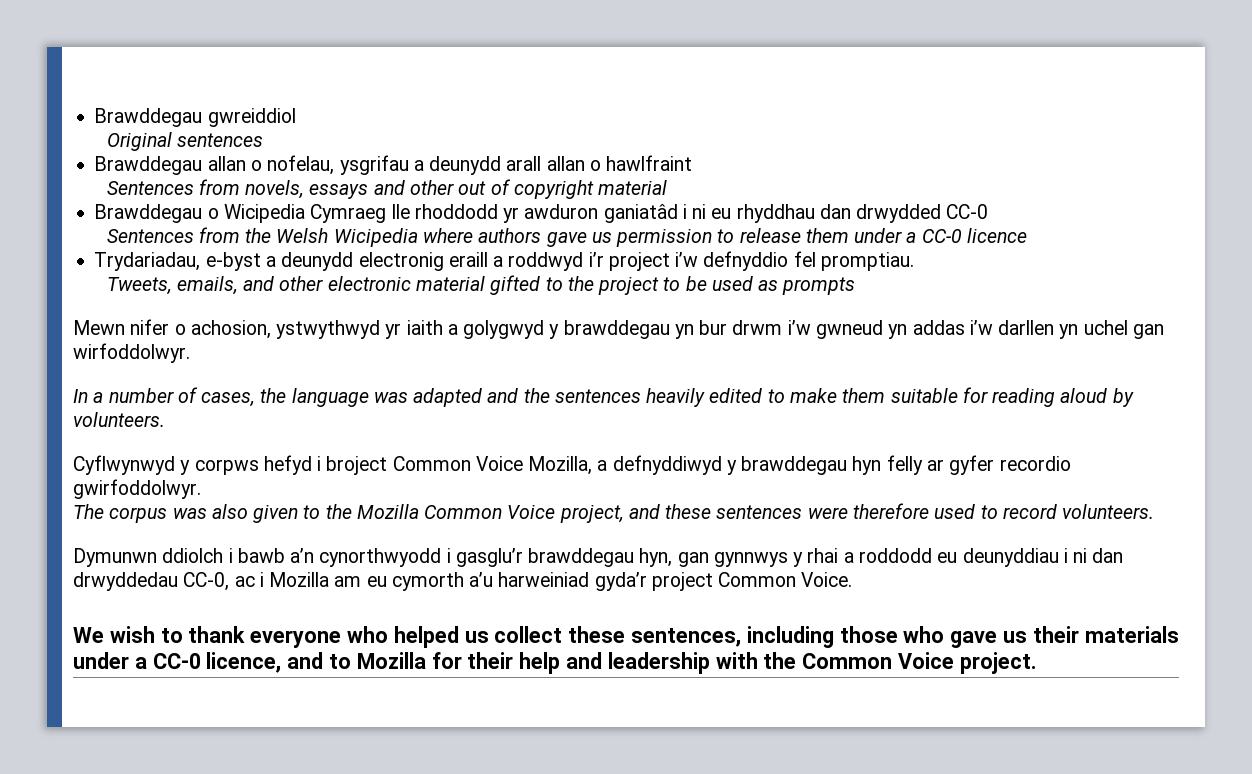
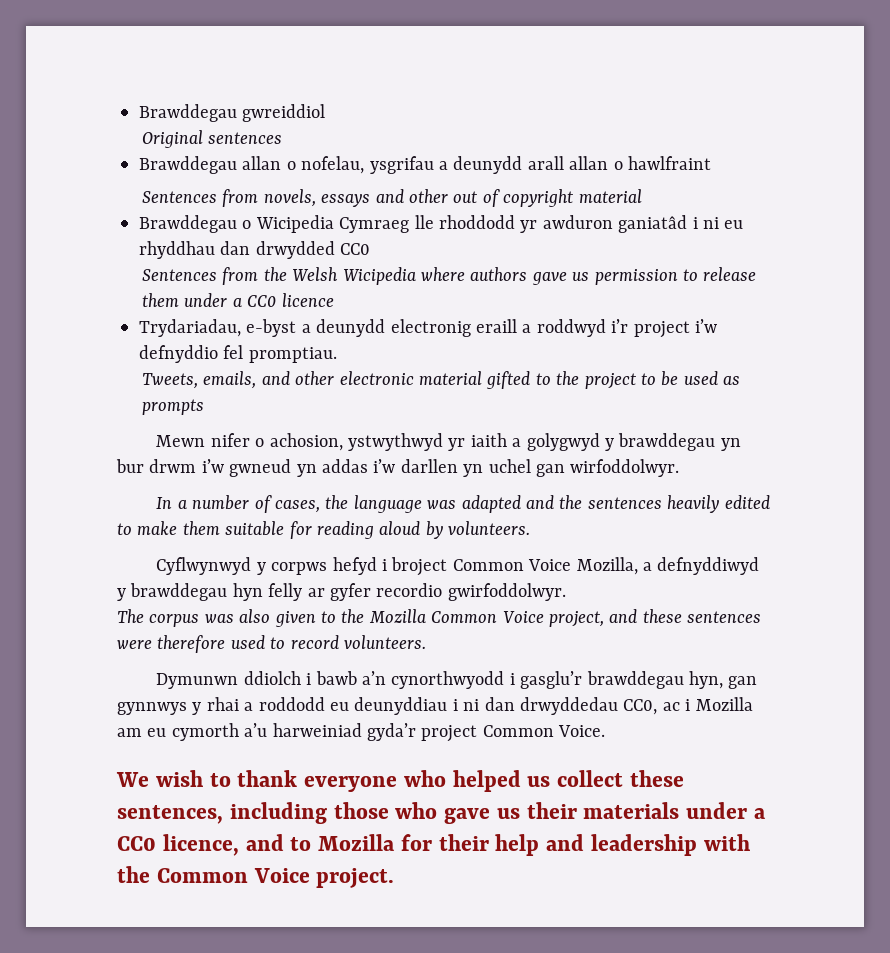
[946,204,989,219] CC-0 -> [340,243,371,255] CC0
[921,229,962,243] CC-0 -> [247,295,277,307] CC0
[183,572,230,591] CC-0, -> [623,699,658,715] CC0,
[152,653,201,669] CC-0 -> [117,836,156,851] CC0

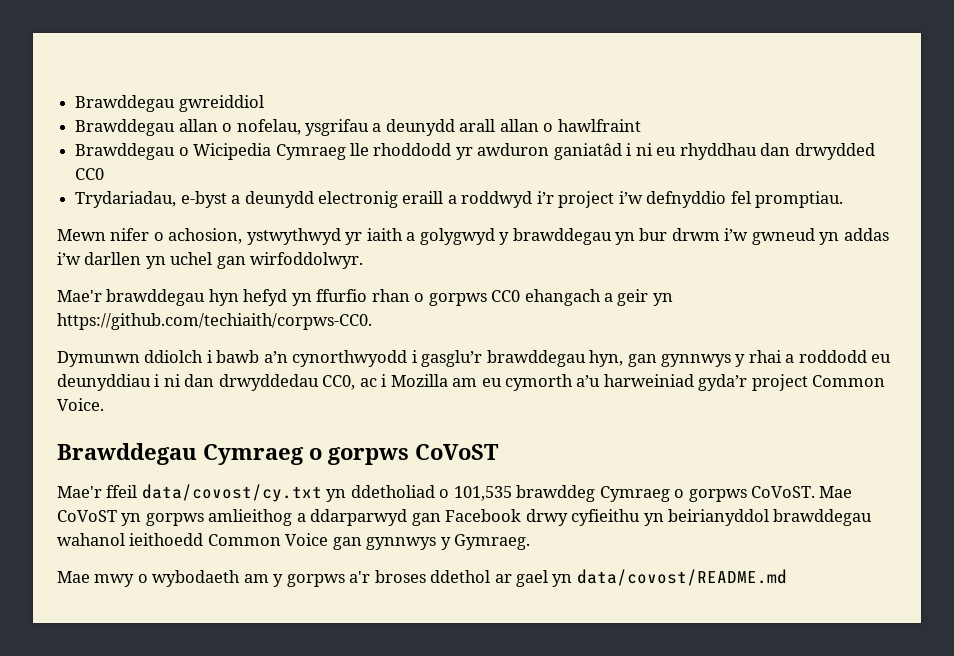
[142,130,283,148] // Original sentences -> (264, 103) none
[142,189,642,207] // Sentences from novels, essays and other out of copyright material -> (641, 125) none
[142,267,757,285] [142,293,334,307] // Sentences from the Welsh Wicipedia where authors gave us permission to release them under a CC0 licence -> (105, 174) none
[142,371,741,389] [142,399,205,415] // Tweets, emails, and other electronic material gifted to the project to be used as prompts -> (844, 199) none
[156,495,770,513] [117,521,531,539] [156,557,760,576] [117,583,566,601] [117,609,762,627] [117,635,426,653] In a number of cases, the language was adapted and the sentences heavily edited to make them suitable for reading aloud by volunteers. // Cyflwynwyd y corpws hefyd i broject Common Voice Mozilla, a defnyddiwyd y brawddegau hyn felly ar gyfer recordio gwirfoddolwyr. // The corpus was also given to the Mozilla Common Voice project, and these sentences were therefore used to record volunteers. -> [57,289,673,306] [57,313,372,330] Mae'r brawddegau hyn hefyd yn ffurfio rhan o gorpws CC0 ehangach a geir yn https://github.com/techiaith/corpws-CC0.
[116,770,684,792] [117,802,766,824] [117,834,750,856] [117,866,395,888] We wish to thank everyone who helped us collect these sentences, including those who gave us their materials under a CC0 licence, and to Mozilla for their help and leadership with the Common Voice project. -> [57,443,499,465] [57,484,853,502] [57,509,873,526] [57,533,531,550] [57,569,787,587] Brawddegau Cymraeg o gorpws CoVoST // Mae'r ffeil data/covost/cy.txt yn ddetholiad o 101,535 brawddeg Cymraeg o gorpws CoVoST. Mae CoVoST yn gorpws amlieithog a ddarparwyd gan Facebook drwy cyfieithu yn beirianyddol brawddegau wahanol ieithoedd Common Voice gan gynnwys y Gymraeg. // Mae mwy o wybodaeth am y gorpws a'r broses ddethol ar gael yn data/covost/README.md

